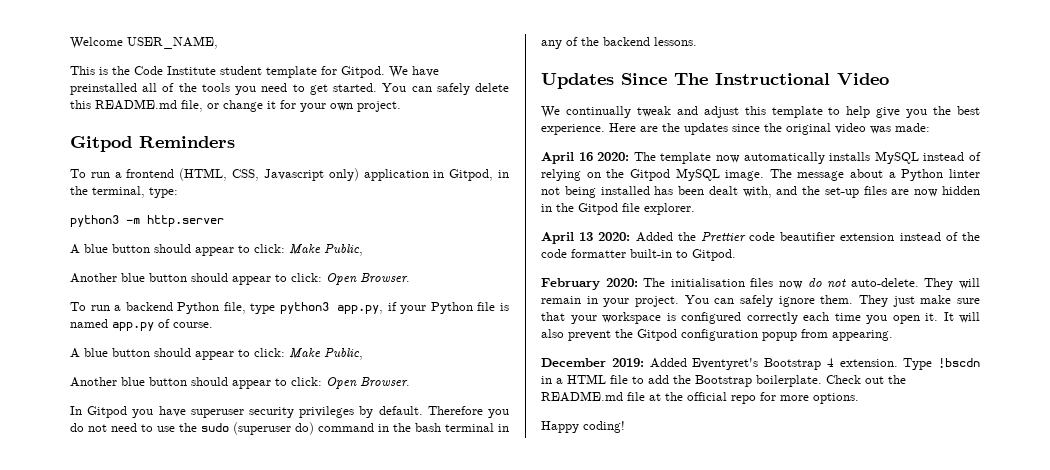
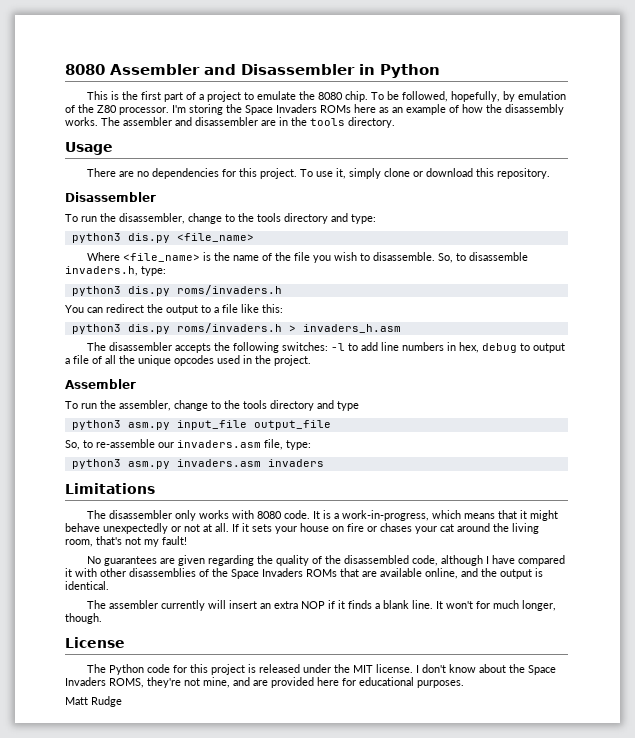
[70,36,218,49] [70,66,439,78] [70,83,509,95] [70,99,401,112] [70,136,235,152] [70,168,509,181] [70,186,178,198] [70,215,224,227] [70,244,363,256] [70,273,410,285] [70,302,509,314] [70,319,213,331] [70,348,363,360] [70,377,410,389] [70,406,509,418] [70,422,509,435] [541,37,697,49] [541,73,889,89] [541,106,981,118] [541,123,930,135] [541,151,981,164] [541,168,980,181] [541,186,980,198] [541,203,695,215] [541,232,980,244] [541,249,736,261] [541,278,981,290] [541,295,980,307] [541,312,980,324] [541,329,893,341] [541,358,980,370] [541,374,906,387] [541,391,859,404] [541,421,625,433] Welcome USER_NAME, // This is the Code Institute student template for Gitpod. We have preinstalled all of the tools you need to get started. You can safely delete this README.md file, or change it for your own project. // Gitpod Reminders // To run a frontend (HTML, CSS, Javascript only) application in Gitpod, in the terminal, type: // python3 -m http.server // A blue button should appear to click: Make Public, // Another blue button should appear to click: Open Browser. // To run a backend Python file, type python3 app.py, if your Python file is named app.py of course. // A blue button should appear to click: Make Public, // Another blue button should appear to click: Open Browser. // In Gitpod you have superuser security privileges by default. Therefore you do not need to use the sudo (superuser do) command in the bash terminal in any of the backend lessons. // Updates Since The Instructional Video // We continually tweak and adjust this template to help give you the best experience. Here are the updates since the original video was made: // April 16 2020: The template now automatically installs MySQL instead of relying on the Gitpod MySQL image. The message about a Python linter not being installed has been dealt with, and the set-up files are now hidden in the Gitpod file explorer. // April 13 2020: Added the Prettier code beautifier extension instead of the code formatter built-in to Gitpod. // February 2020: The initialisation files now do not auto-delete. They will remain in your project. You can safely ignore them. They just make sure that your workspace is configured correctly each time you open it. It will also prevent the Gitpod configuration popup from appearing. // December 2019: Added Eventyret's Bootstrap 4 extension. Type !bscdn in a HTML file to add the Bootstrap boilerplate. Check out the README.md file at the official repo for more options. // Happy coding! -> [65,64,440,78] [86,91,566,102] [65,104,564,115] [65,117,395,128] [65,142,113,155] [86,168,550,179] [65,192,156,202] [65,213,376,224] [71,233,254,243] [86,252,528,263] [65,266,166,276] [71,285,282,296] [65,304,283,315] [71,323,401,334] [86,342,565,353] [65,355,311,366] [65,379,136,389] [65,400,359,411] [71,420,331,430] [65,439,311,450] [71,459,324,469] [65,483,155,494] [86,510,558,521] [65,523,539,534] [65,536,187,547] [86,555,565,566] [65,568,543,579] [65,581,109,590] [86,600,556,611] [65,613,102,624] [65,637,125,648] [86,664,556,675] [65,677,464,688] [65,696,122,707] 8080 Assembler and Disassembler in Python // This is the first part of a project to emulate the 8080 chip. To be followed, hopefully, by emulation of the Z80 processor. I'm storing the Space Invaders ROMs here as an example of how the disassembly works. The assembler and disassembler are in the tools directory. // Usage // There are no dependencies for this project. To use it, simply clone or download this repository. // Disassembler // To run the disassembler, change to the tools directory and type: // python3 dis.py <file_name> // Where <file_name> is the name of the file you wish to disassemble. So, to disassemble invaders.h, type: // python3 dis.py roms/invaders.h // You can redirect the output to a file like this: // python3 dis.py roms/invaders.h > invaders_h.asm // The disassembler accepts the following switches: -l to add line numbers in hex, debug to output a file of all the unique opcodes used in the project. // Assembler // To run the assembler, change to the tools directory and type // python3 asm.py input_file output_file // So, to re-assemble our invaders.asm file, type: // python3 asm.py invaders.asm invaders // Limitations // The disassembler only works with 8080 code. It is a work-in-progress, which means that it might behave unexpectedly or not at all. If it sets your house on fire or chases your cat around the living room, that's not my fault! // No guarantees are given regarding the quality of the disassembled code, although I have compared it with other disassemblies of the Space Invaders ROMs that are available online, and the output is identical. // The assembler currently will insert an extra NOP if it finds a blank line. It won't for much longer, though. // License // The Python code for this project is released under the MIT license. I don't know about the Space Invaders ROMS, they're not mine, and are provided here for educational purposes. // Matt Rudge

